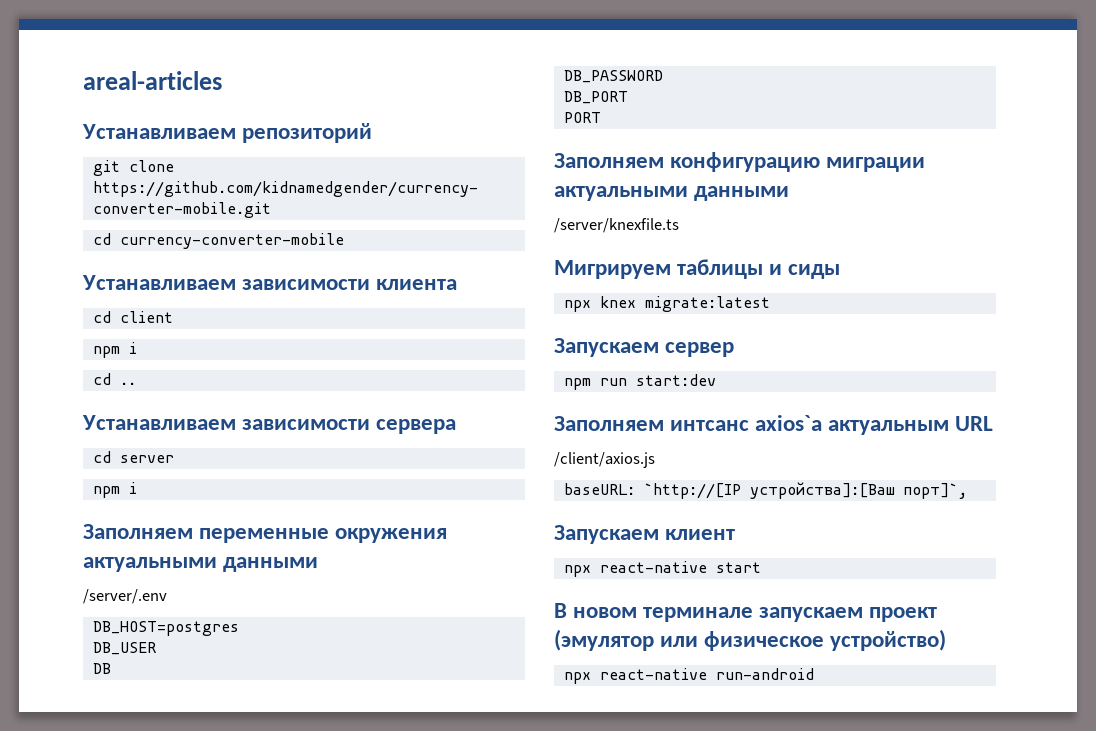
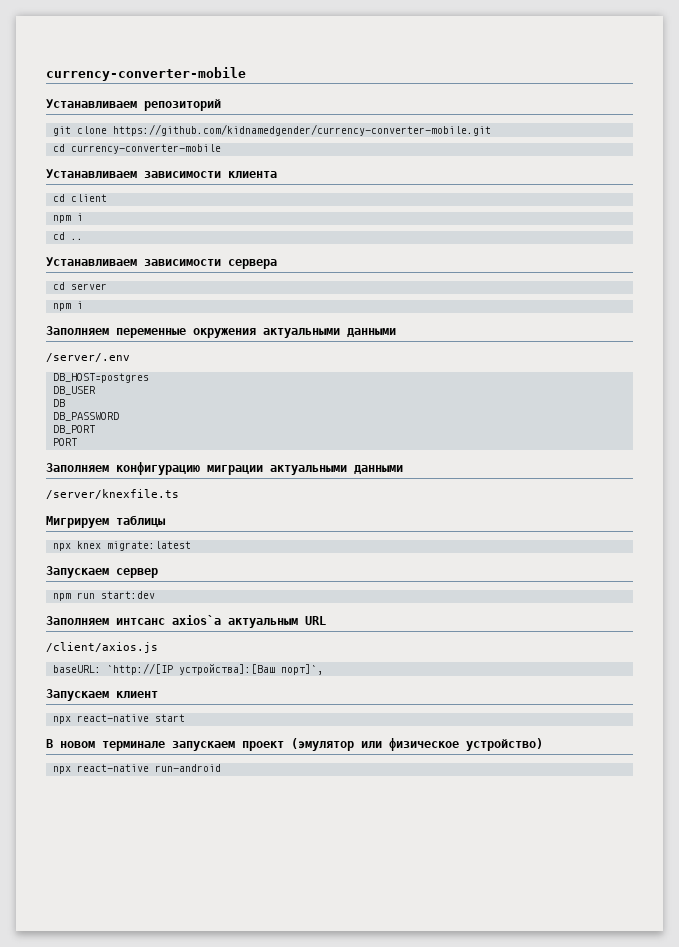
[83,71,222,90] areal-articles -> [46,67,246,81] currency-converter-mobile
[769,264,841,279] и сиды -> (166, 521) none

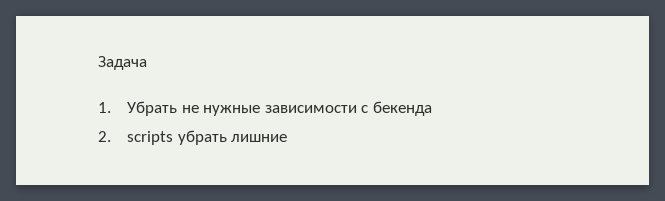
[46,67,246,81] [46,99,221,111] [52,124,491,136] [52,144,221,154] [46,169,277,178] [52,194,107,202] [52,213,83,223] [52,232,83,240] [46,257,277,269] [52,282,107,290] [52,301,83,311] [46,326,396,338] [46,353,130,362] [52,373,149,383] [52,386,96,395] [52,399,65,407] [52,412,119,421] [52,425,95,434] [52,438,77,446] [46,462,403,475] [46,489,179,499] [46,515,166,528] [52,541,191,551] [46,566,158,578] [52,591,155,601] [46,615,326,628] [46,642,158,653] [52,663,323,675] [46,689,158,701] [52,714,185,724] [46,738,543,751] [52,764,221,774] currency-converter-mobile // Устанавливаем репозиторий // git clone https://github.com/kidnamedgender/currency-converter-mobile.git // cd currency-converter-mobile // Устанавливаем зависимости клиента // cd client // npm i // cd .. // Устанавливаем зависимости сервера // cd server // npm i // Заполняем переменные окружения актуальными данными // /server/.env // DB_HOST=postgres // DB_USER // DB // DB_PASSWORD // DB_PORT // PORT // Заполняем конфигурацию миграции актуальными данными // /server/knexfile.ts // Мигрируем таблицы // npx knex migrate:latest // Запускаем сервер // npm run start:dev // Заполняем интсанс axios`а актуальным URL // /client/axios.js // baseURL: `http://[IP устройства]:[Ваш порт]`, // Запускаем клиент // npx react-native start // В новом терминале запускаем проект (эмулятор или физическое устройство) // npx react-native run-android -> [98,56,147,70] [98,101,432,116] [98,130,288,145] Задача // 1. Убрать не нужные зависимости с бекенда // 2. scripts убрать лишние

